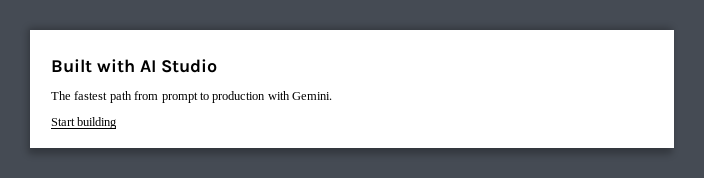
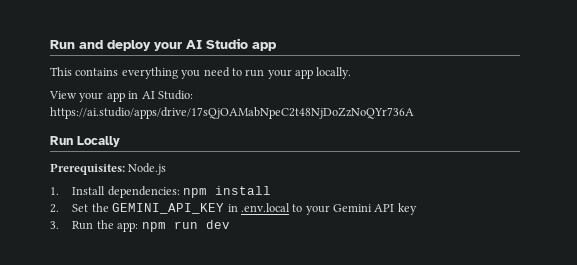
[51,59,217,73] [51,91,332,103] [51,117,118,129] Built with AI Studio // The fastest path from prompt to production with Gemini. // Start building -> [50,38,277,51] [50,67,352,79] [49,90,193,102] [50,107,414,119] [50,136,120,147] [50,163,167,175] [50,186,272,198] [50,203,417,215] [50,220,230,232] Run and deploy your AI Studio app // This contains everything you need to run your app locally. // View your app in AI Studio: https://ai.studio/apps/drive/17sQjOAMabNpeC2t48NjDoZzNoQYr736A // Run Locally // Prerequisites: Node.js // 1. Install dependencies: npm install // 2. Set the GEMINI_API_KEY in .env.local to your Gemini API key // 3. Run the app: npm run dev

